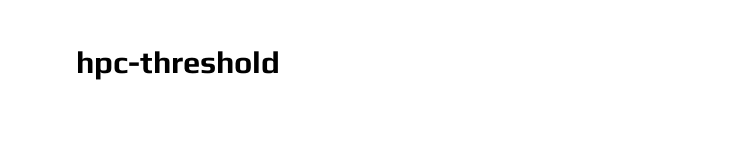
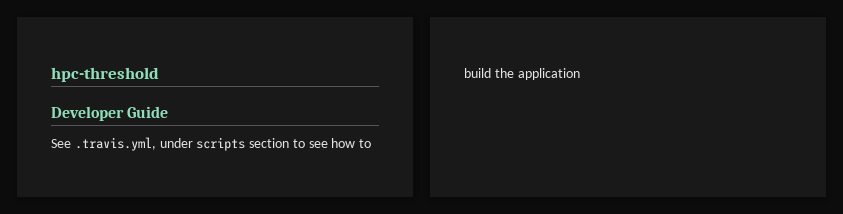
(280, 65) none -> [51,106,169,121] [51,137,372,151] [464,68,580,80] // Developer Guide // See .travis.yml, under scripts section to see how to build the application

